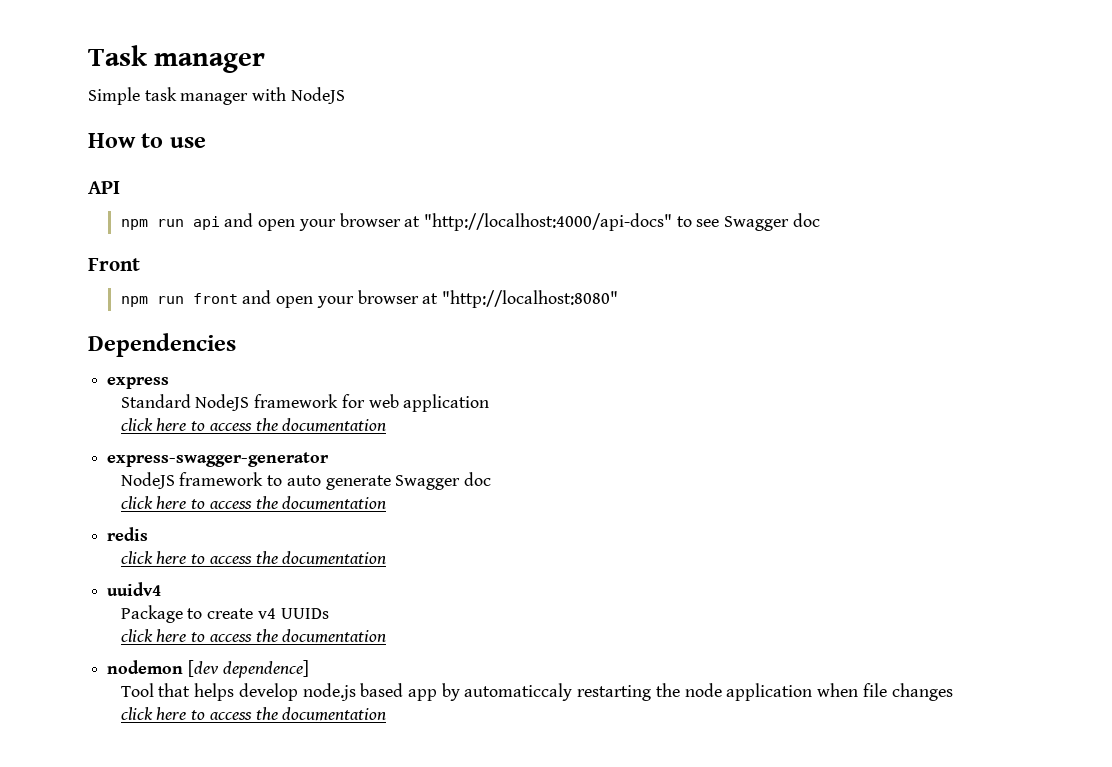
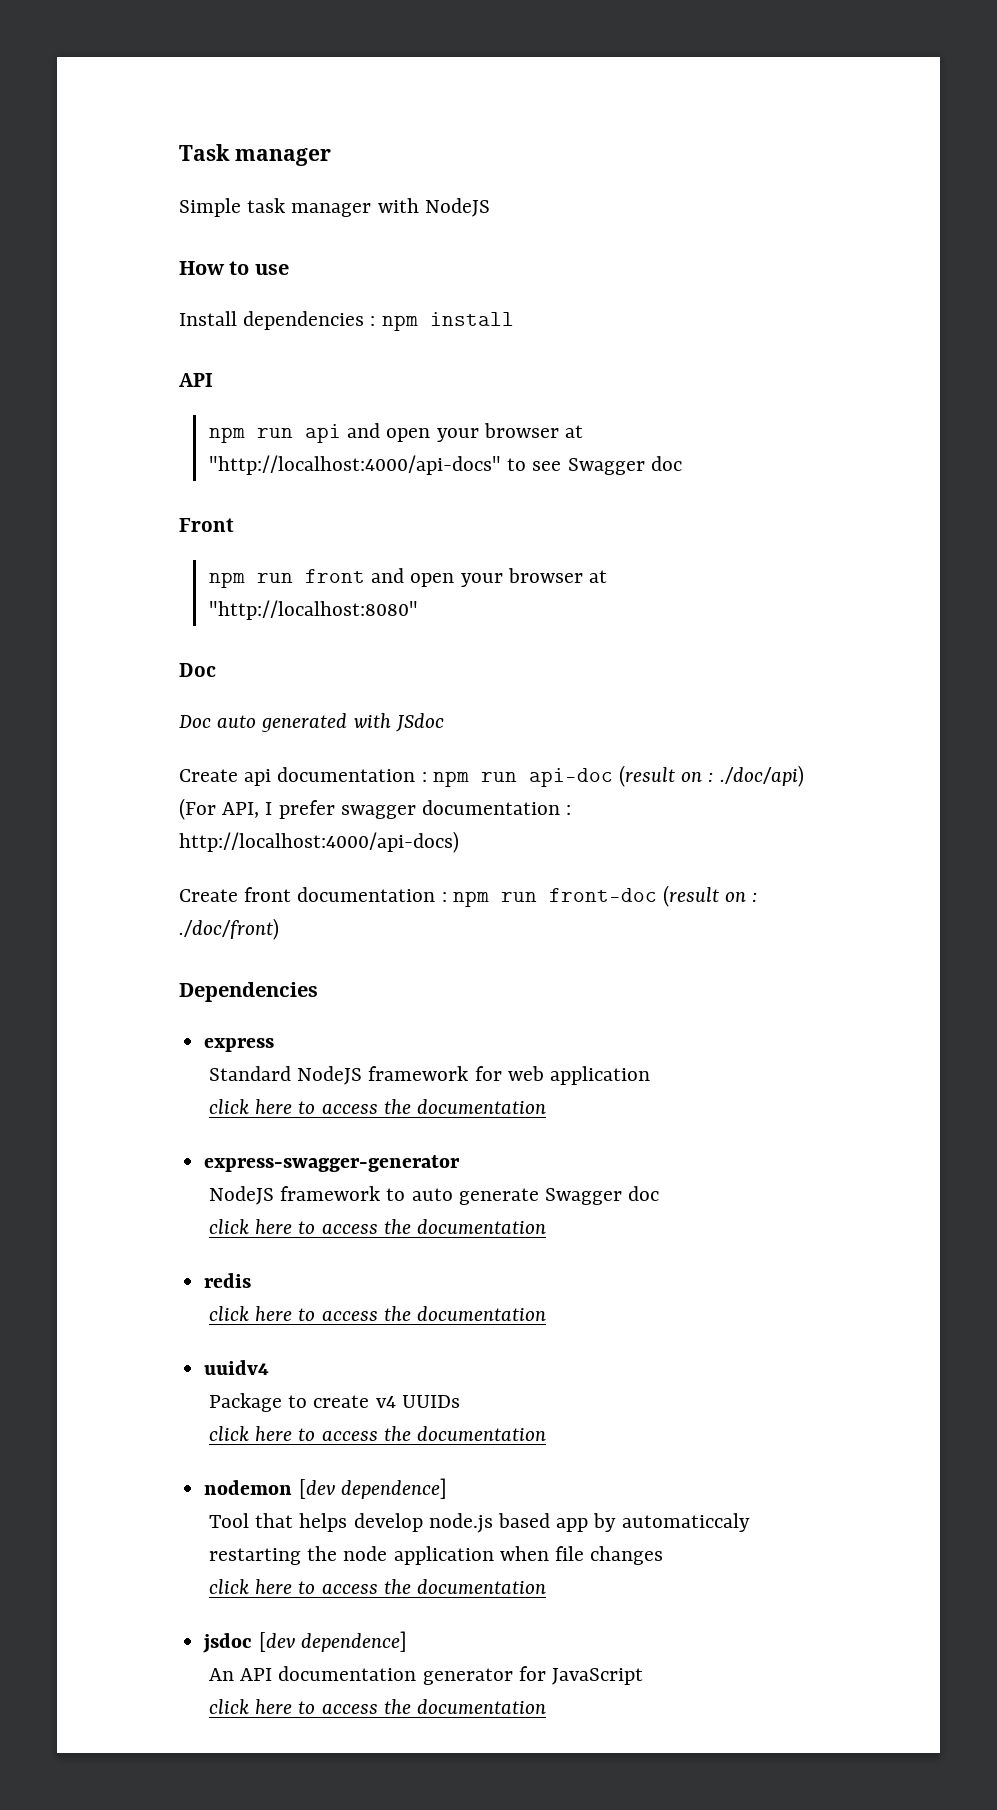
(206, 142) none -> [179,311,514,331] // Install dependencies : npm install
(618, 299) none -> [179,663,216,677] [179,713,444,732] [179,765,804,787] [179,798,572,820] [179,831,459,853] [179,885,758,907] [179,918,279,940] // Doc // Doc auto generated with JSdoc // Create api documentation : npm run api-doc (result on : ./doc/api) (For API, I prefer swagger documentation : http://localhost:4000/api-docs) // Create front documentation : npm run front-doc (result on : ./doc/front)
(387, 714) none -> [203,1631,407,1653] [208,1666,644,1685] [208,1699,547,1714] // jsdoc [dev dependence] // An API documentation generator for JavaScript // click here to access the documentation

